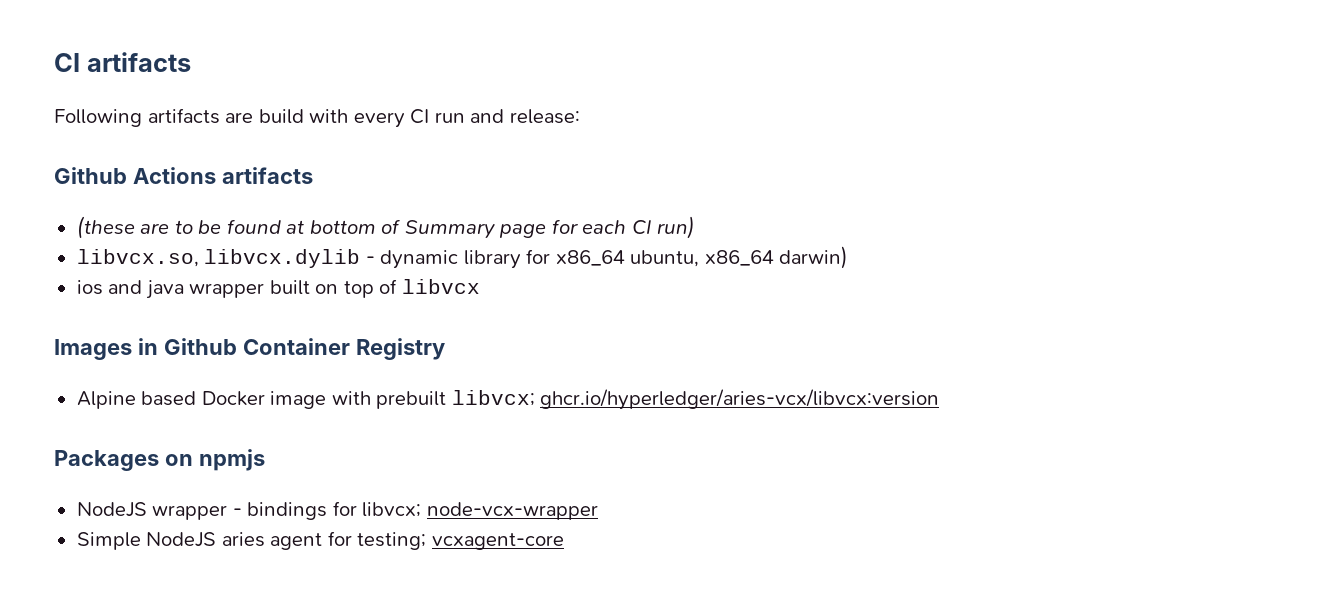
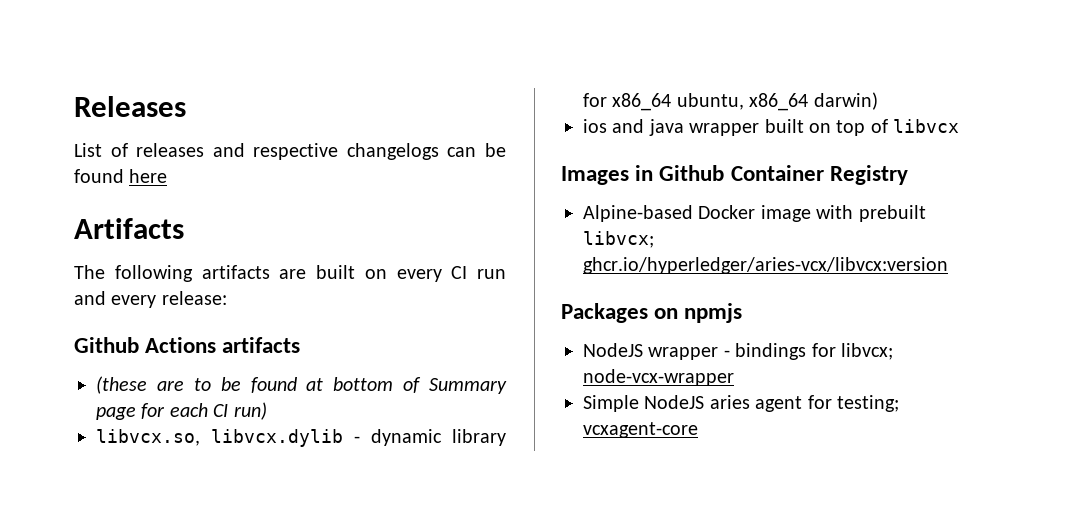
[54,52,191,72] [54,108,349,127] CI artifacts // Following artifacts are build with -> [74,96,186,117] [74,143,506,160] [74,169,168,183] [74,218,184,239] [74,265,387,282] Releases // List of releases and respective changelogs can be found here // Artifacts // The following artifacts are built on
(505, 116) none -> [111,295,157,308] every
[76,391,197,409] Alpine based -> [583,205,693,222] Alpine-based

